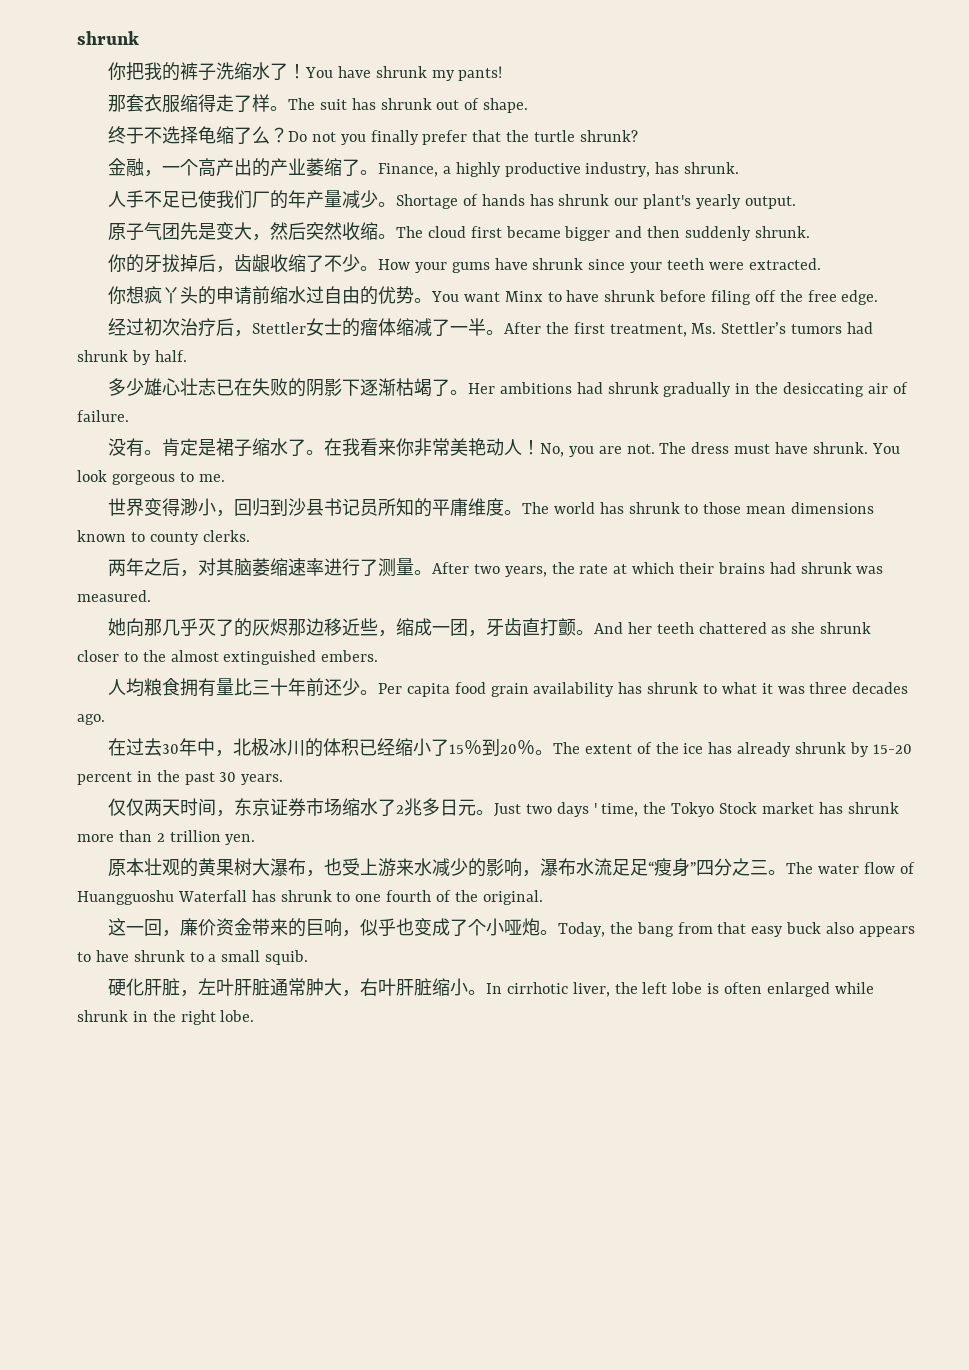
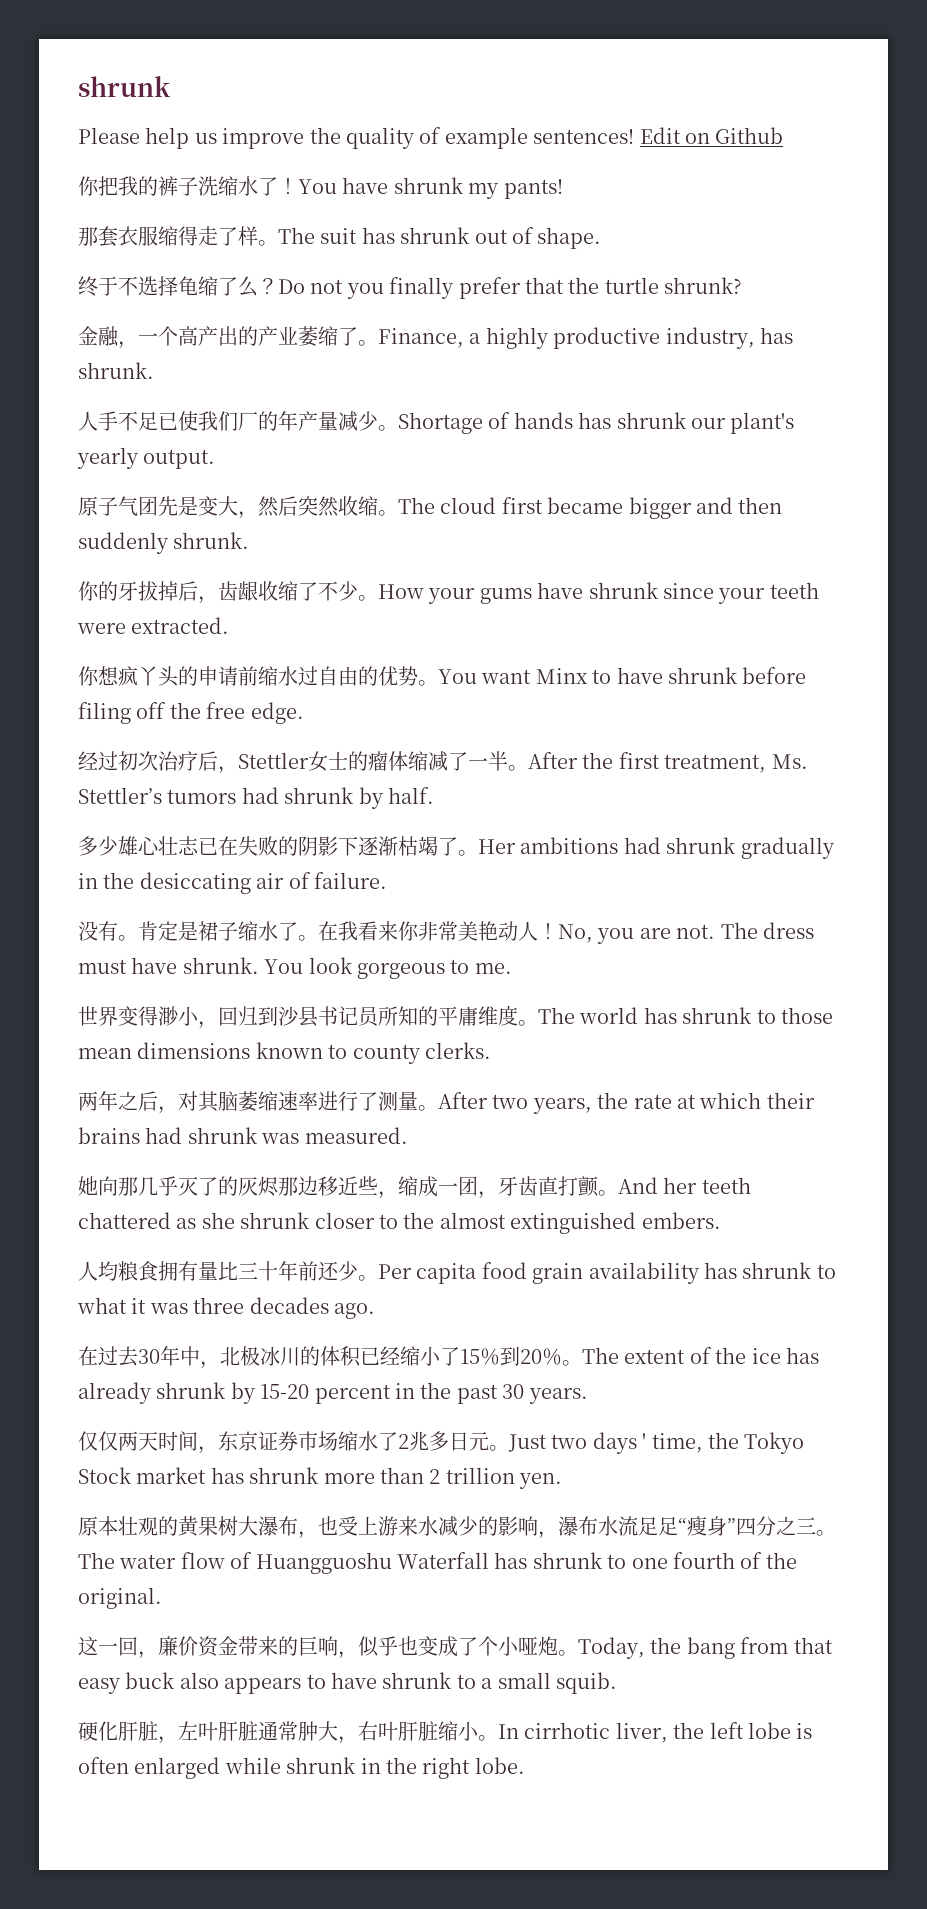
[77,31,139,45] shrunk -> [78,76,171,97] [78,127,784,149] shrunk // Please help us improve the quality of example sentences! Edit on Github

